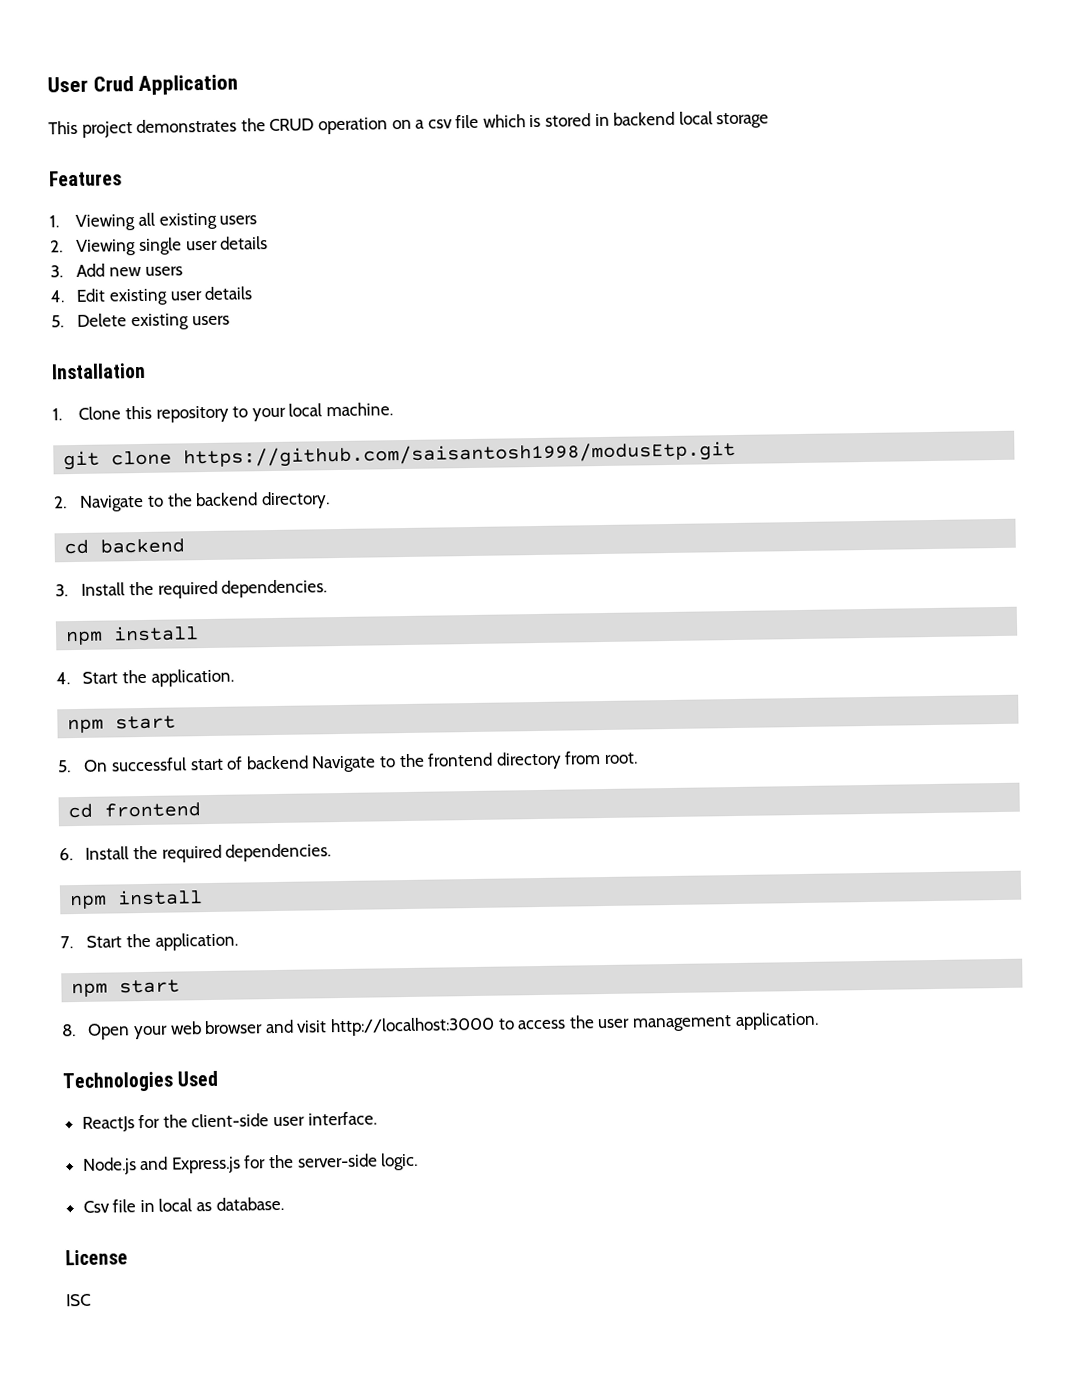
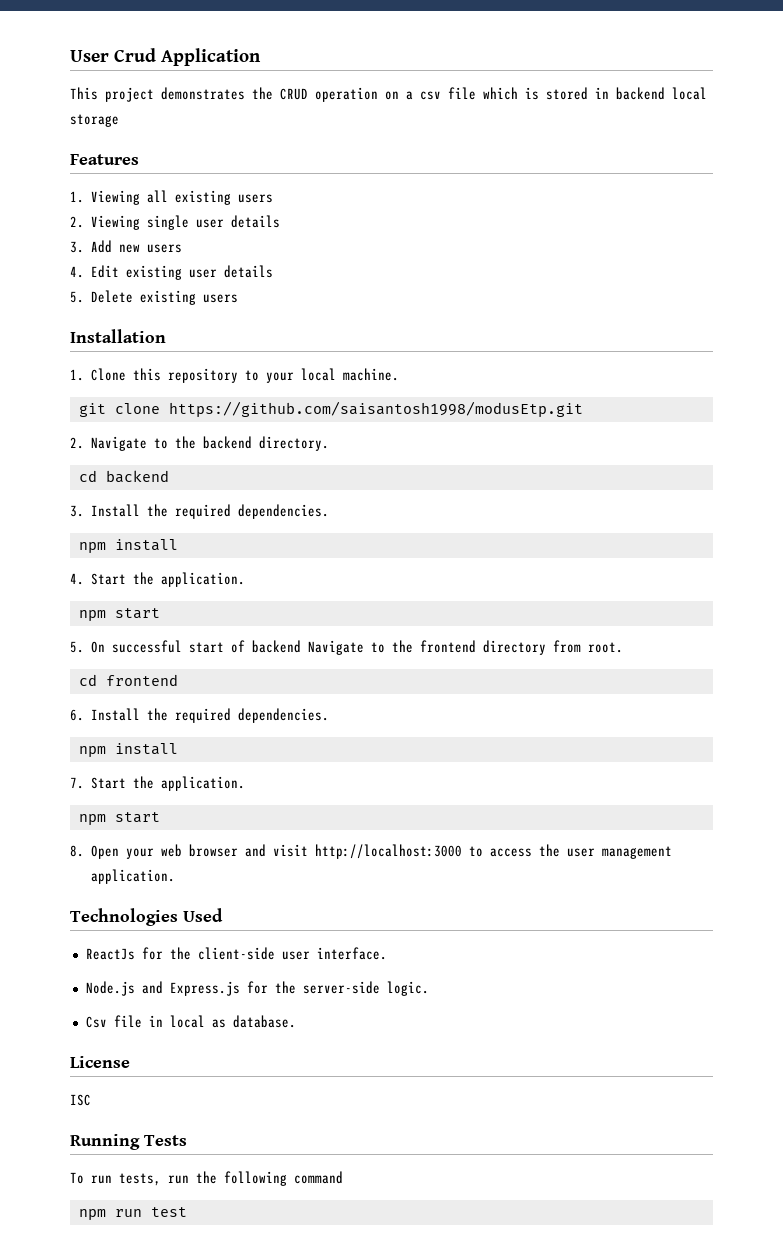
(91, 1300) none -> [70,1134,187,1150] [70,1171,343,1186] [78,1207,187,1220] // Running Tests // To run tests, run the following command // npm run test

